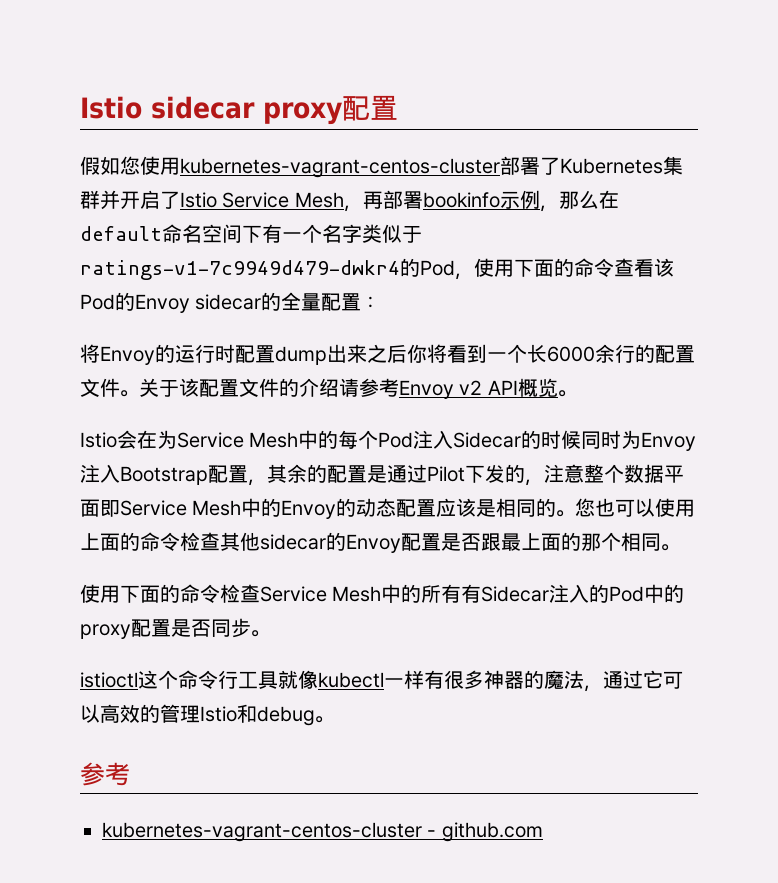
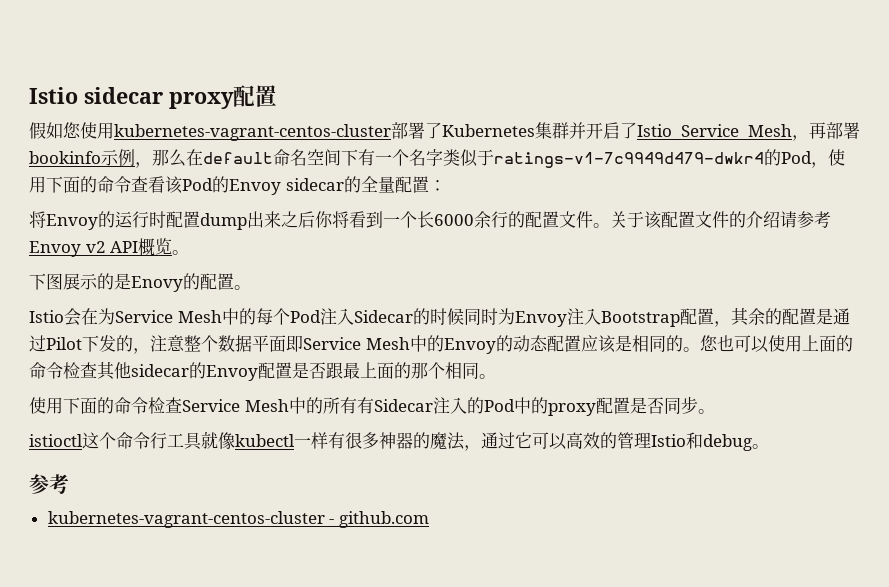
(577, 393) none -> [29,273,251,292] // 下图展示的是Enovy的配置。

